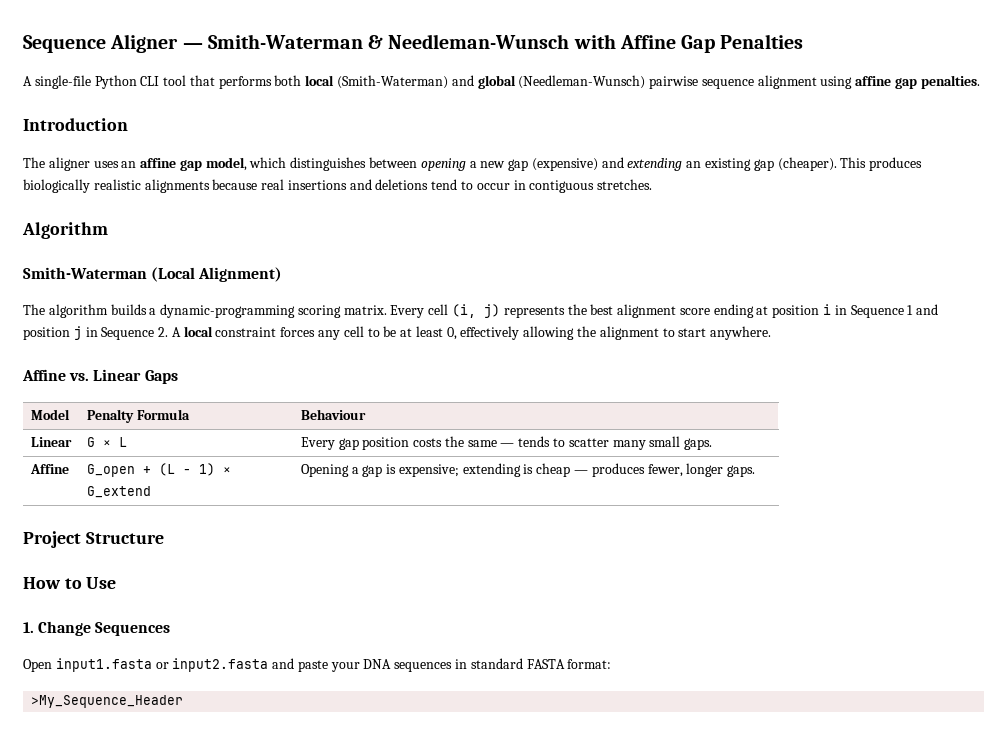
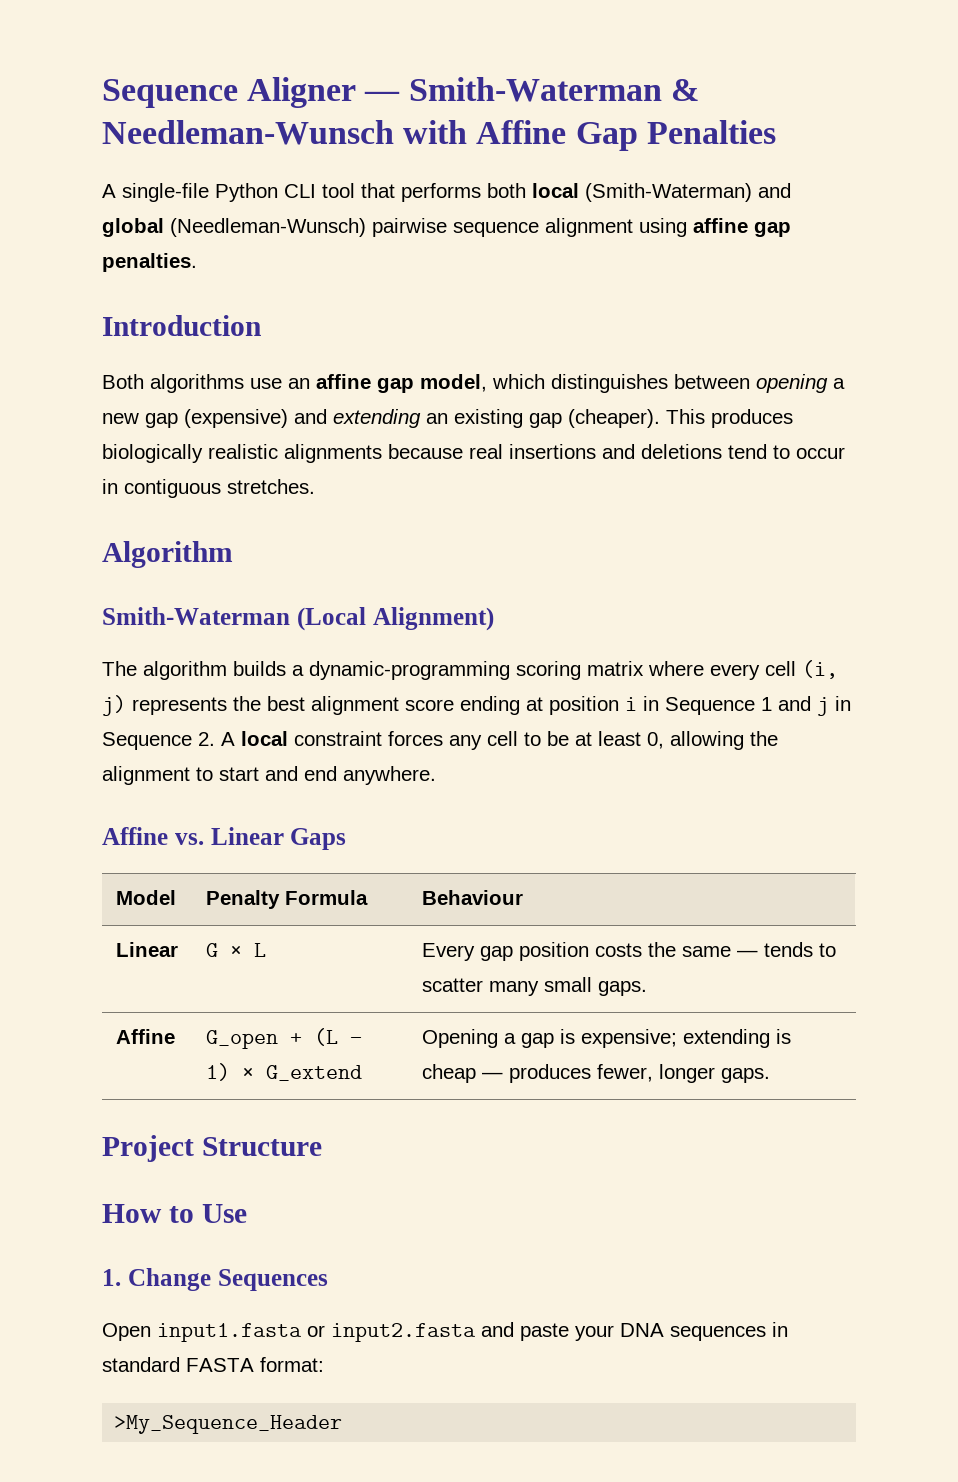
[23,157,119,171] The aligner uses -> [102,374,282,393] Both algorithms use
[343,305,425,318] matrix. Every -> [587,661,760,680] matrix where every
[23,327,70,340] position -> (811, 703) none
[460,326,520,340] effectively -> (664, 740) none
(707, 332) none -> [265,766,337,781] and end

